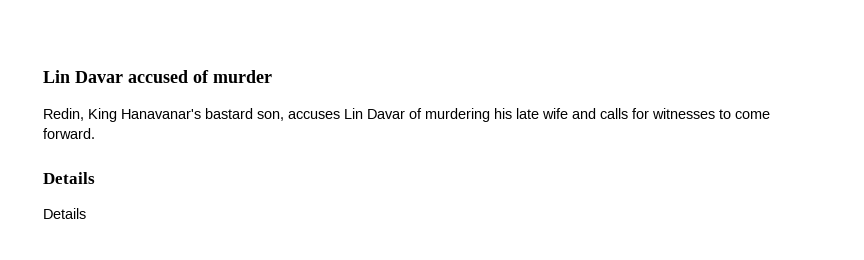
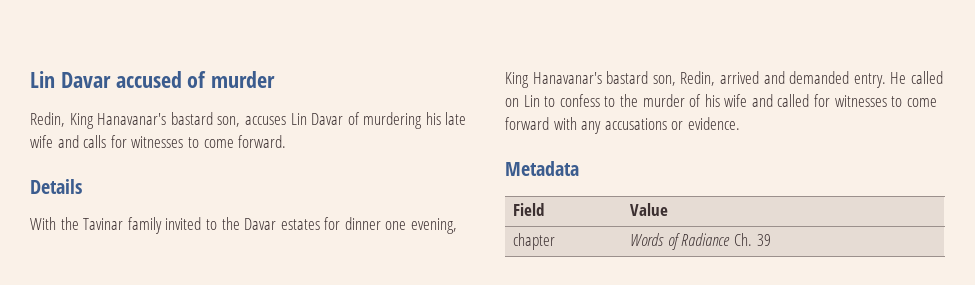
[43,208,86,219] Details -> [30,217,458,234] [505,71,943,88] [505,94,937,107] [505,117,740,134] [505,161,579,176] [513,203,545,216] [630,203,669,216] [513,233,556,250] [630,233,771,250] With the Tavinar family invited to the Davar estates for dinner one evening, King Hanavanar's bastard son, Redin, arrived and demanded entry. He called on Lin to confess to the murder of his wife and called for witnesses to come forward with any accusations or evidence. // Metadata // Field | Value // chapter | Words of Radiance Ch. 39

